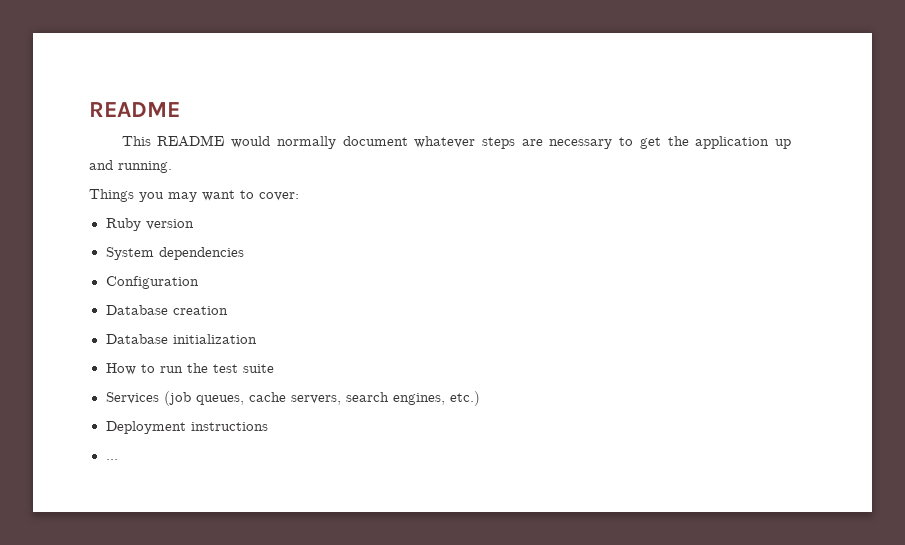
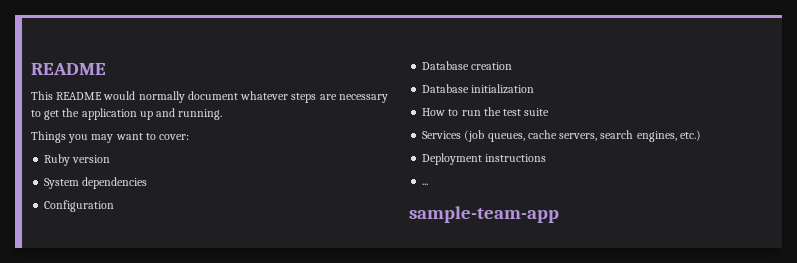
(118, 459) none -> [409,206,559,223] // sample-team-app

